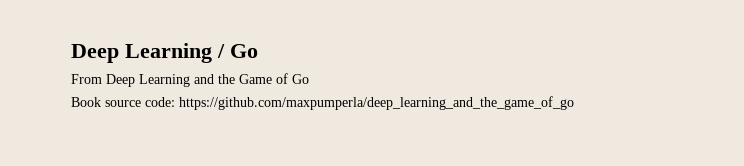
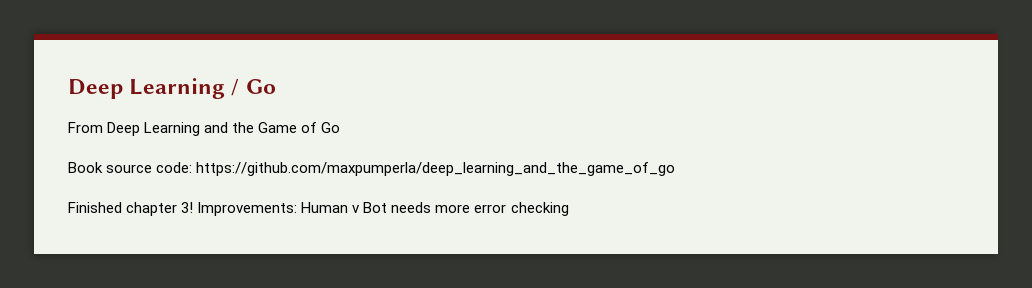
(574, 103) none -> [68,202,569,216] // Finished chapter 3! Improvements: Human v Bot needs more error checking

